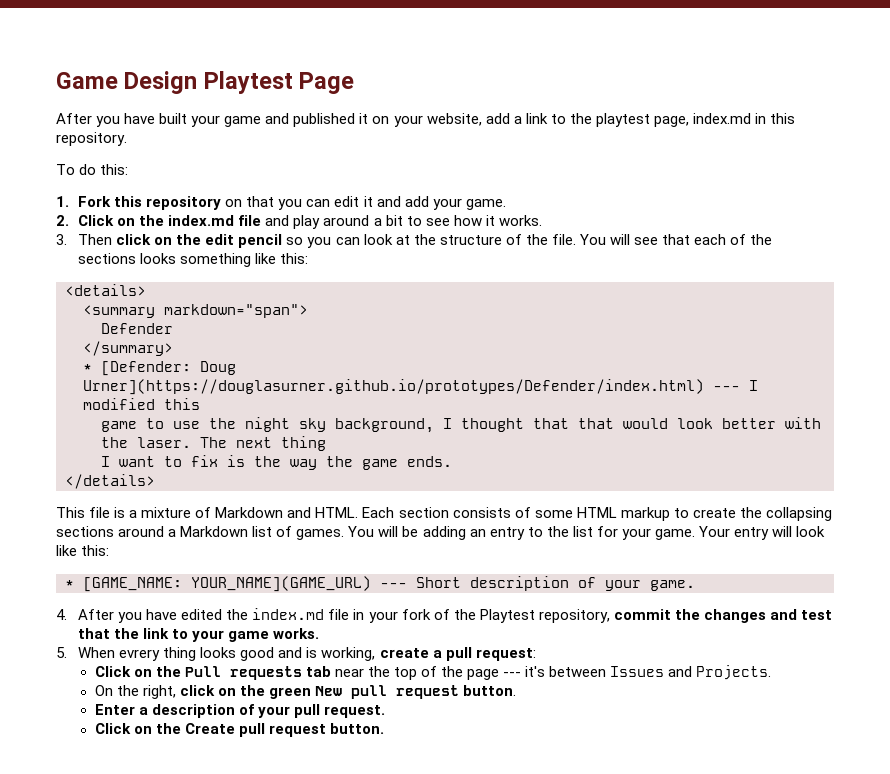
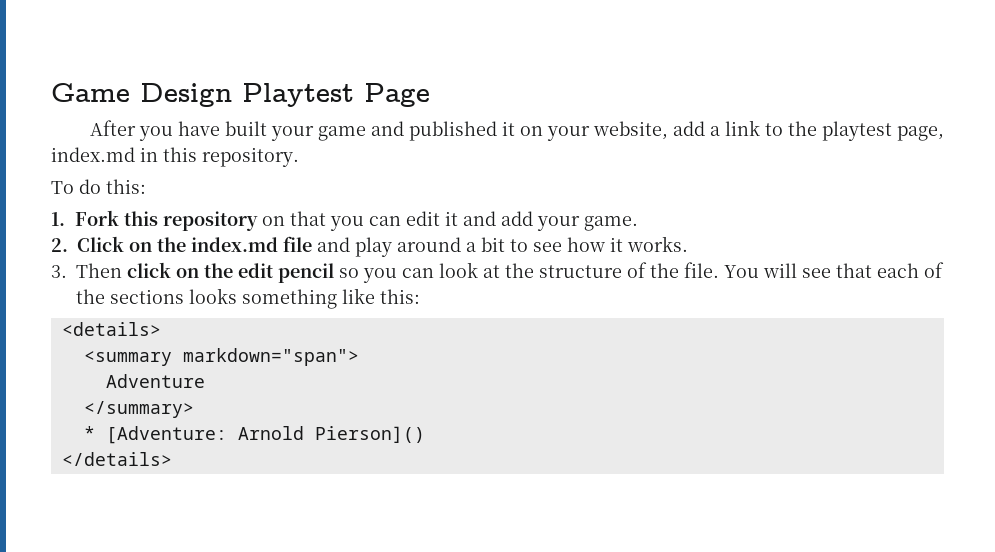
[101,323,173,334] Defender -> [105,374,205,388] Adventure
[101,361,236,376] [83,379,758,395] [83,398,200,410] [101,417,821,433] [101,436,326,451] [101,455,452,470] [65,474,155,489] [56,507,832,521] [56,526,826,540] [56,545,110,556] [65,576,695,592] [56,608,833,623] [78,628,320,642] [56,647,536,661] [94,665,772,680] [94,685,517,699] [94,704,385,718] [94,723,384,737] [Defender: Doug Urner](https://douglasurner.github.io/prototypes/Defender/index.html) --- I modified this // game to use the night sky background, I thought that that would look better with the laser. The next thing // I want to fix is the way the game ends. // </details> // This file is a mixture of Markdown and HTML. Each section consists of some HTML markup to create the collapsing sections around a Markdown list of games. You will be adding an entry to the list for your game. Your entry will look like this: // * [GAME_NAME: YOUR_NAME](GAME_URL) --- Short description of your game. // 4. After you have edited the index.md file in your fork of the Playtest repository, commit the changes and test that the link to your game works. // 5. When evrery thing looks good and is working, create a pull request: // Click on the Pull requests tab near the top of the page --- it's between Issues and Projects. // On the right, click on the green New pull request button. // Enter a description of your pull request. // Click on the Create pull request button. -> [105,426,425,444] [61,452,172,466] [Adventure: Arnold Pierson]() // </details>

